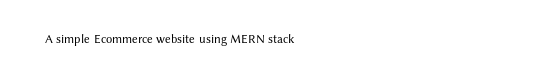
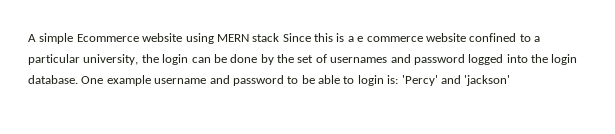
(296, 38) none -> [282,33,540,42] [28,54,578,65] [28,75,511,86] Since this is a e commerce website confined to a particular university, the login can be done by the set of usernames and password logged into the login database. One example username and password to be able to login is: 'Percy' and 'jackson'

